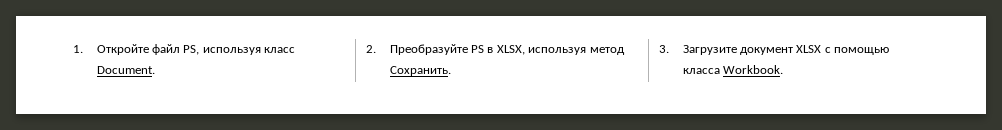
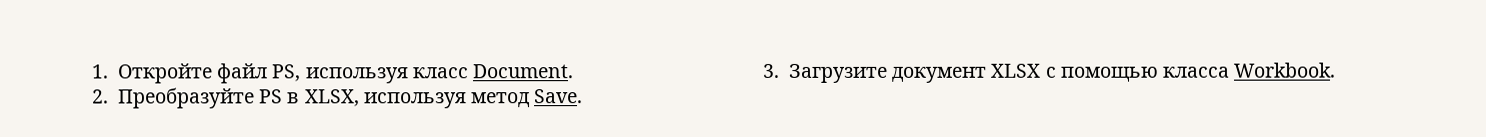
[389,66,451,76] Сохранить. -> [534,89,584,104] Save.

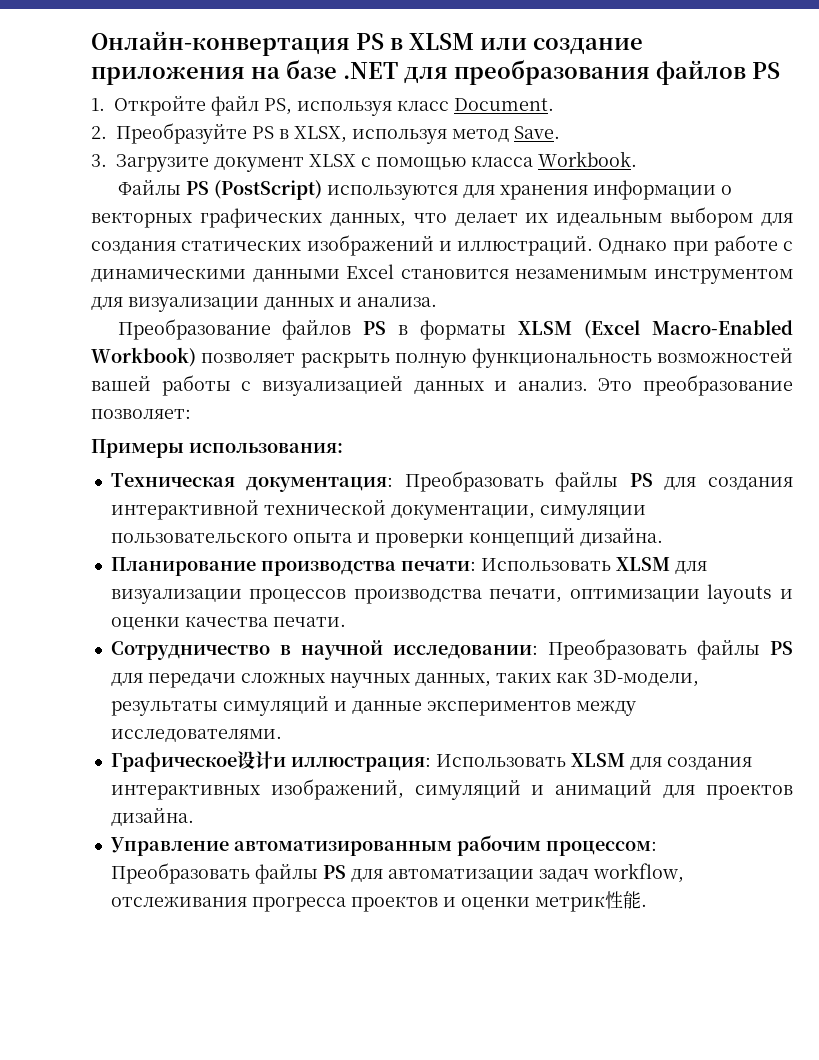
(91, 71) none -> [91,31,643,56] [91,59,780,85] Онлайн-конвертация PS в XLSM или создание приложения на базе .NET для преобразования файлов PS //
(1337, 70) none -> [117,180,732,200] [91,207,793,228] [91,235,793,256] [91,264,794,284] [91,297,437,312] [117,319,794,340] [91,347,793,368] [91,375,793,396] [91,409,191,419] [91,439,343,458] [110,471,793,492] [110,500,646,520] [110,528,663,548] [110,557,707,576] [110,584,793,604] [110,616,346,630] [110,639,793,660] [110,670,699,688] [110,696,636,716] [110,729,282,742] [110,751,752,772] [110,779,793,800] [110,808,194,826] [110,835,657,856] [110,863,684,884] [110,891,647,912] // Файлы PS (PostScript) используются для хранения информации о векторных графических данных, что делает их идеальным выбором для создания статических изображений и иллюстраций. Однако при работе с динамическими данными Excel становится незаменимым инструментом для визуализации данных и анализа. // Преобразование файлов PS в форматы XLSM (Excel Macro-Enabled Workbook) позволяет раскрыть полную функциональность возможностей вашей работы с визуализацией данных и анализ. Это преобразование позволяет: // Примеры использования: // Техническая документация: Преобразовать файлы PS для создания интерактивной технической документации, симуляции пользовательского опыта и проверки концепций дизайна. // Планирование производства печати: Использовать XLSM для визуализации процессов производства печати, оптимизации layouts и оценки качества печати. // Сотрудничество в научной исследовании: Преобразовать файлы PS для передачи сложных научных данных, таких как 3D-модели, результаты симуляций и данные экспериментов между исследователями. // Графическое设计и иллюстрация: Использовать XLSM для создания интерактивных изображений, симуляций и анимаций для проектов дизайна. // Управление автоматизированным рабочим процессом: Преобразовать файлы PS для автоматизации задач workflow, отслеживания прогресса проектов и оценки метрик性能.

